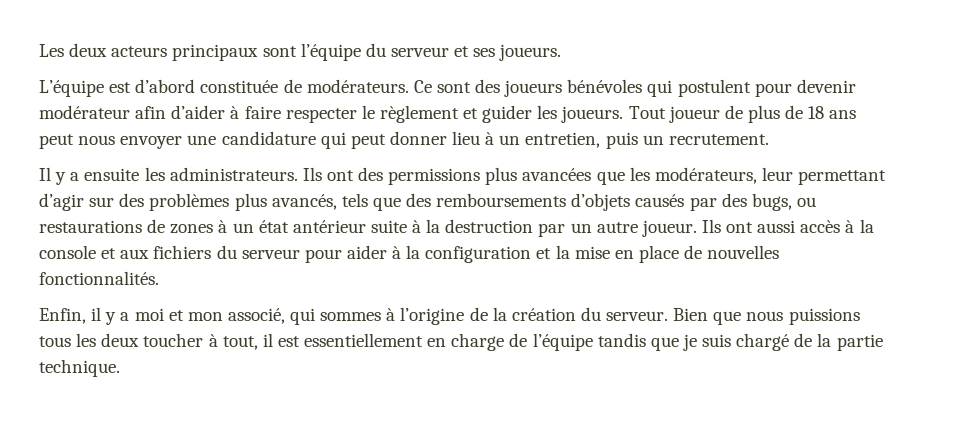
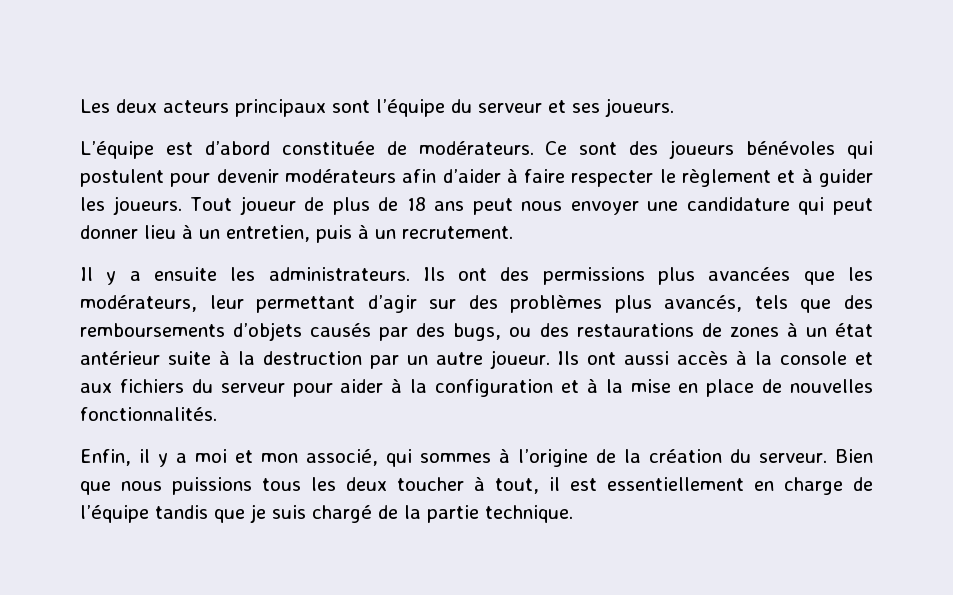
[39,105,130,119] modérateur -> [284,169,396,183] modérateurs
(479, 113) none -> [801,169,813,183] à
(638, 140) none -> [358,225,369,239] à
(816, 202) none -> [539,323,569,337] des
(552, 253) none -> [586,379,598,393] à

